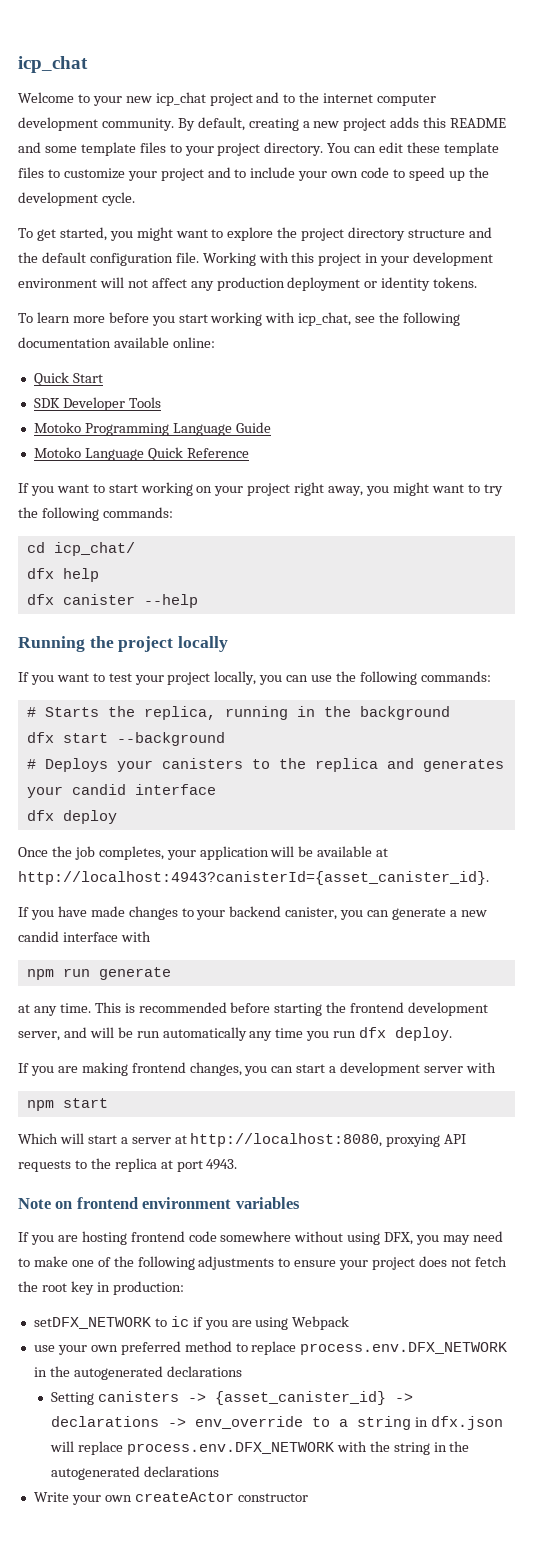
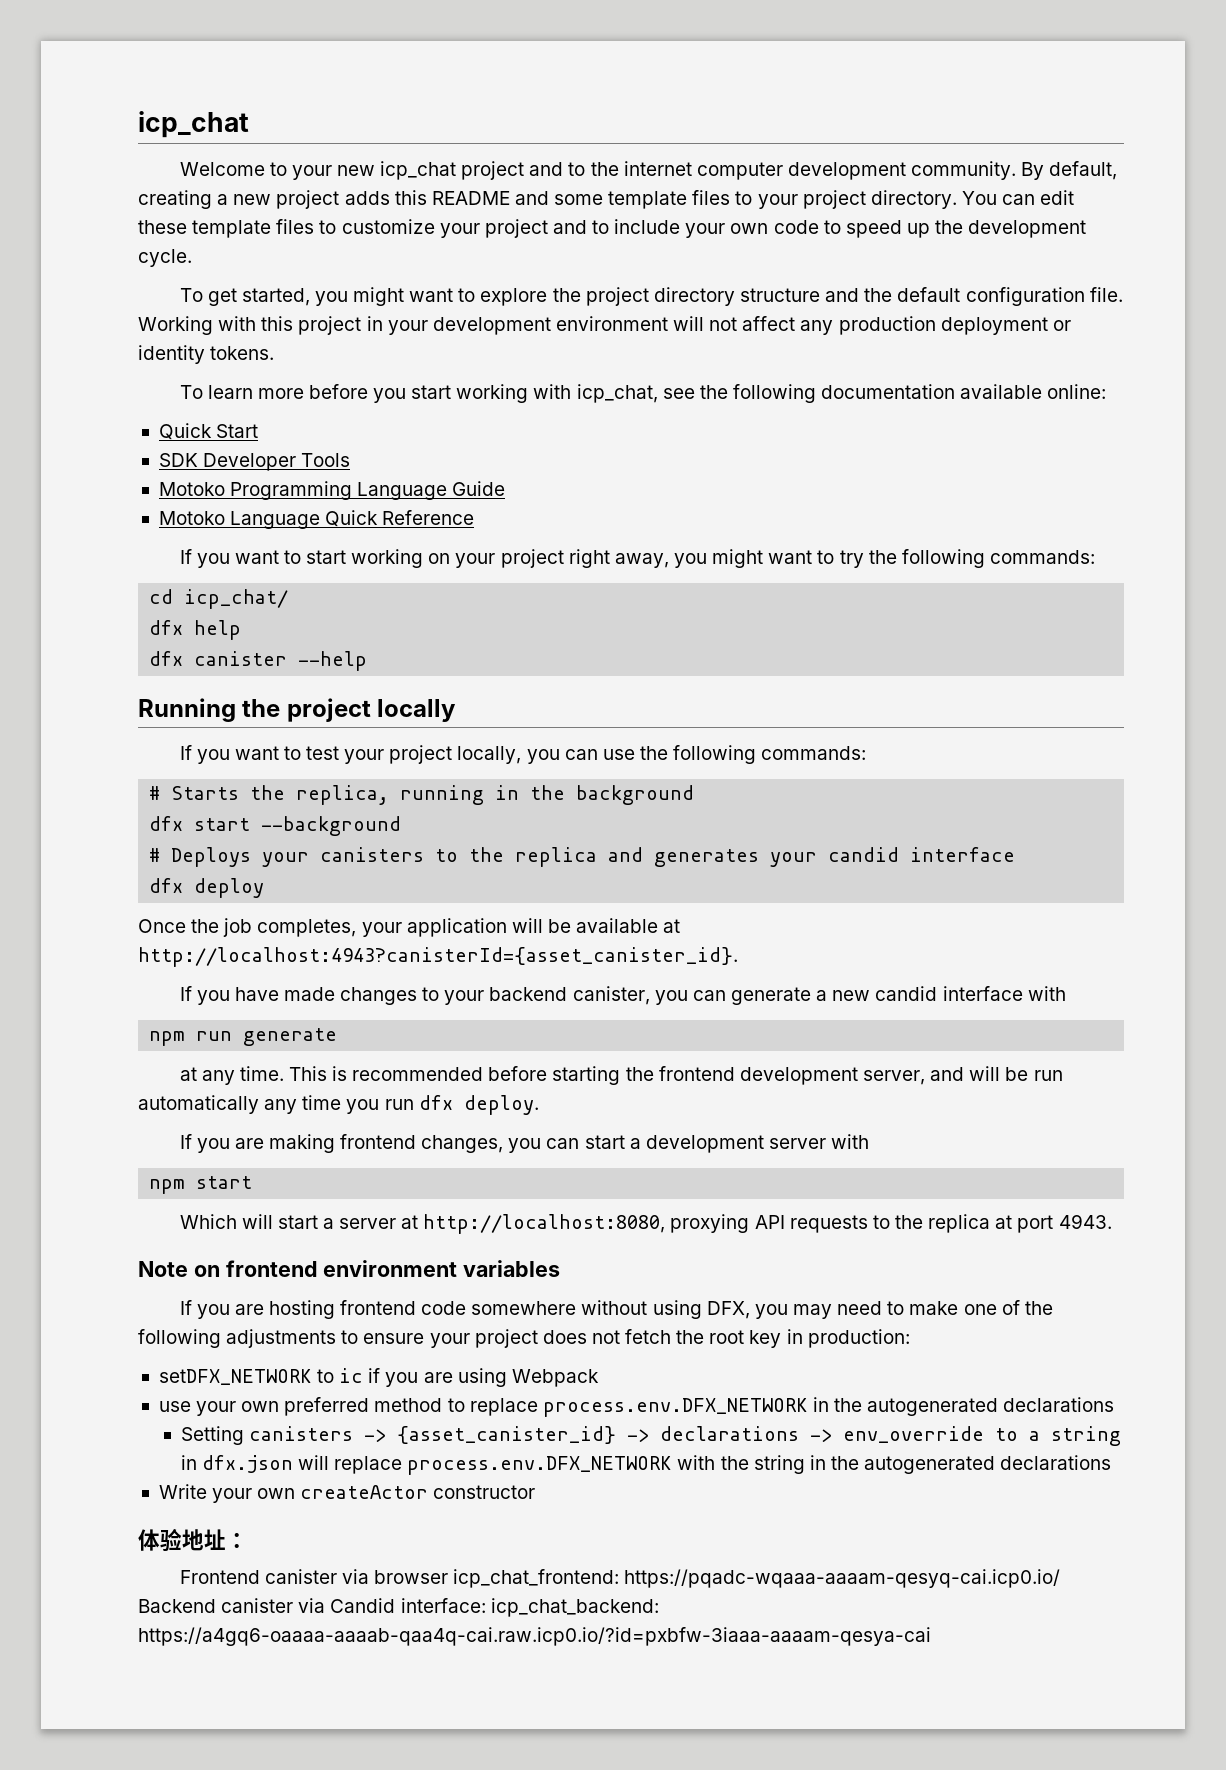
(308, 1497) none -> [138,1528,248,1551] [179,1569,1061,1588] [138,1598,659,1617] [138,1627,931,1646] // 体验地址： // Frontend canister via browser icp_chat_frontend: https://pqadc-wqaaa-aaaam-qesyq-cai.icp0.io/ Backend canister via Candid interface: icp_chat_backend: https://a4gq6-oaaaa-aaaab-qaa4q-cai.raw.icp0.io/?id=pxbfw-3iaaa-aaaam-qesya-cai

